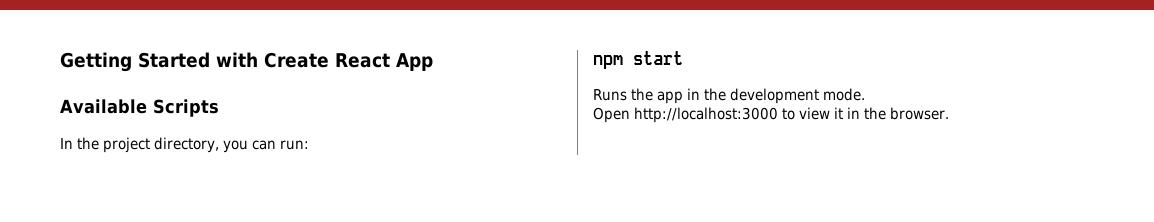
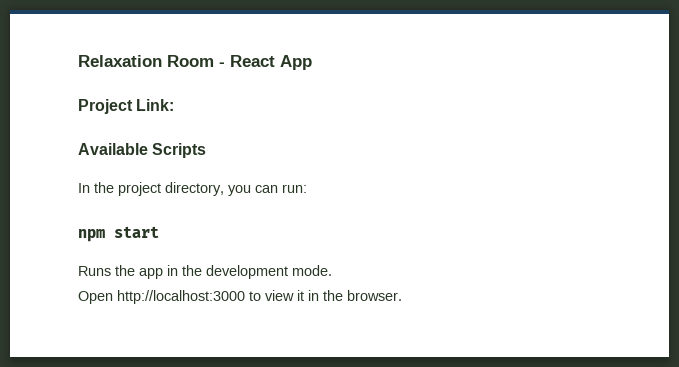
[60,52,329,72] Getting Started with Create -> [78,55,225,67] Relaxation Room -
(433, 62) none -> [78,99,175,114] // Project Link:

